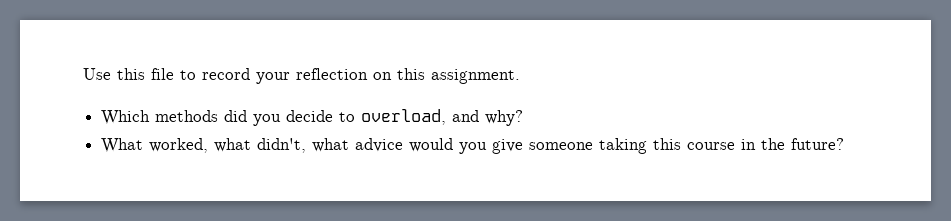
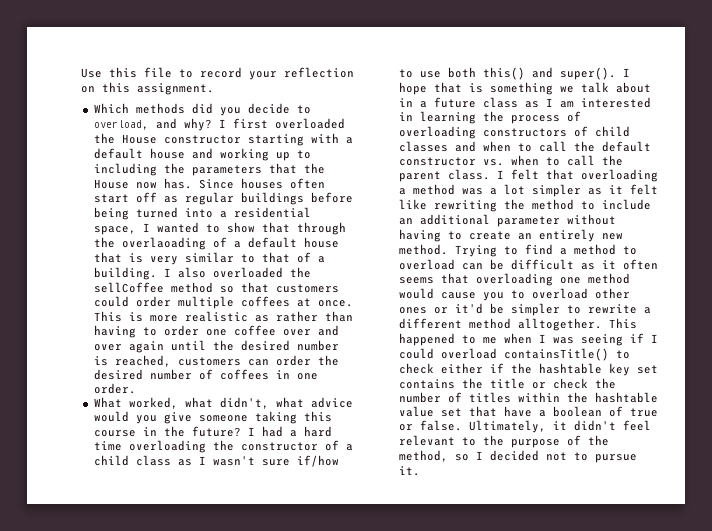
(524, 118) none -> [218,118,345,129] [93,133,353,146] [93,148,311,161] [93,163,325,176] [93,178,325,189] [93,192,353,205] [93,207,311,220] [93,222,346,235] [93,237,339,250] [93,252,325,265] [93,267,311,280] [93,282,339,293] [93,296,353,309] [93,311,353,322] [93,325,339,338] [93,340,339,353] [93,355,339,367] [93,369,318,380] [93,383,136,394] I first overloaded the House constructor starting with a default house and working up to including the parameters that the House now has. Since houses often start off as regular buildings before being turned into a residential space, I wanted to show that through the overlaoading of a default house that is very similar to that of a building. I also overloaded the sellCoffee method so that customers could order multiple coffees at once. This is more realistic as rather than having to order one coffee over and over again until the desired number is reached, customers can order the desired number of coffees in one order.
(845, 144) none -> [247,426,332,437] [93,440,353,453] [93,455,339,467] [398,67,630,80] [398,82,651,95] [398,97,651,108] [398,111,581,124] [398,126,630,139] [398,141,651,152] [398,155,623,166] [398,169,658,182] [398,184,658,197] [398,199,651,212] [398,214,616,227] [398,229,623,242] [398,244,637,257] [398,259,658,270] [398,273,630,286] [398,288,630,301] [398,303,651,316] [398,318,637,331] [398,333,658,346] [398,348,630,361] [398,363,658,376] [398,378,616,389] [398,392,658,403] [398,406,658,417] [398,420,651,433] [398,435,609,448] [398,450,637,463] [398,466,420,476] I had a hard time overloading the constructor of a child class as I wasn't sure if/how to use both this() and super(). I hope that is something we talk about in a future class as I am interested in learning the process of overloading constructors of child classes and when to call the default constructor vs. when to call the parent class. I felt that overloading a method was a lot simpler as it felt like rewriting the method to include an additional parameter without having to create an entirely new method. Trying to find a method to overload can be difficult as it often seems that overloading one method would cause you to overload other ones or it'd be simpler to rewrite a different method alltogether. This happened to me when I was seeing if I could overload containsTitle() to check either if the hashtable key set contains the title or check the number of titles within the hashtable value set that have a boolean of true or false. Ultimately, it didn't feel relevant to the purpose of the method, so I decided not to pursue it.

